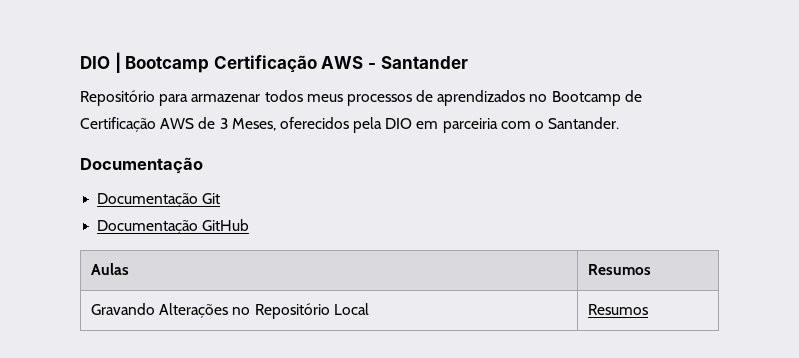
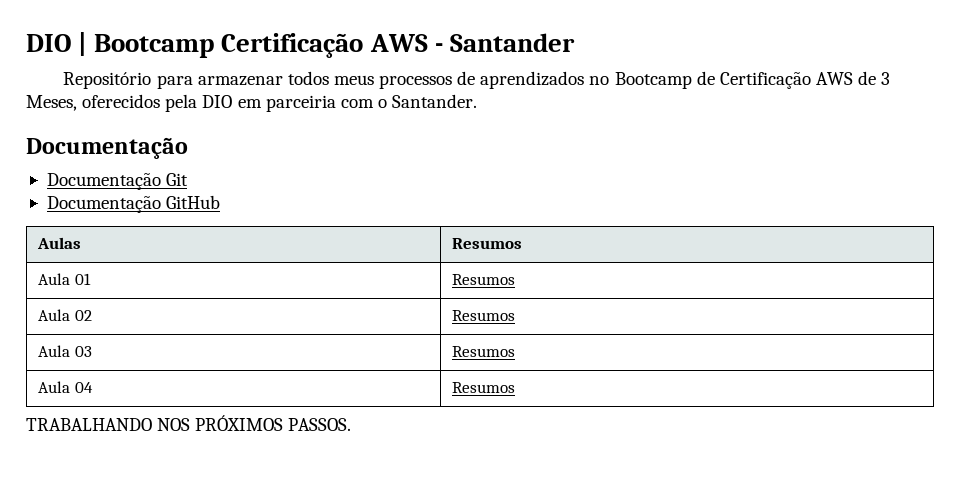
[90,303,369,319] [587,304,648,315] Gravando Alterações no Repositório Local | Resumos -> [38,273,91,285] [452,274,516,285] [38,309,92,321] [452,310,516,321] [38,345,92,357] [452,346,516,357] [38,381,93,393] [452,382,516,393] [26,415,352,431] Aula 01 | Resumos // Aula 02 | Resumos // Aula 03 | Resumos // Aula 04 | Resumos // TRABALHANDO NOS PRÓXIMOS PASSOS.

